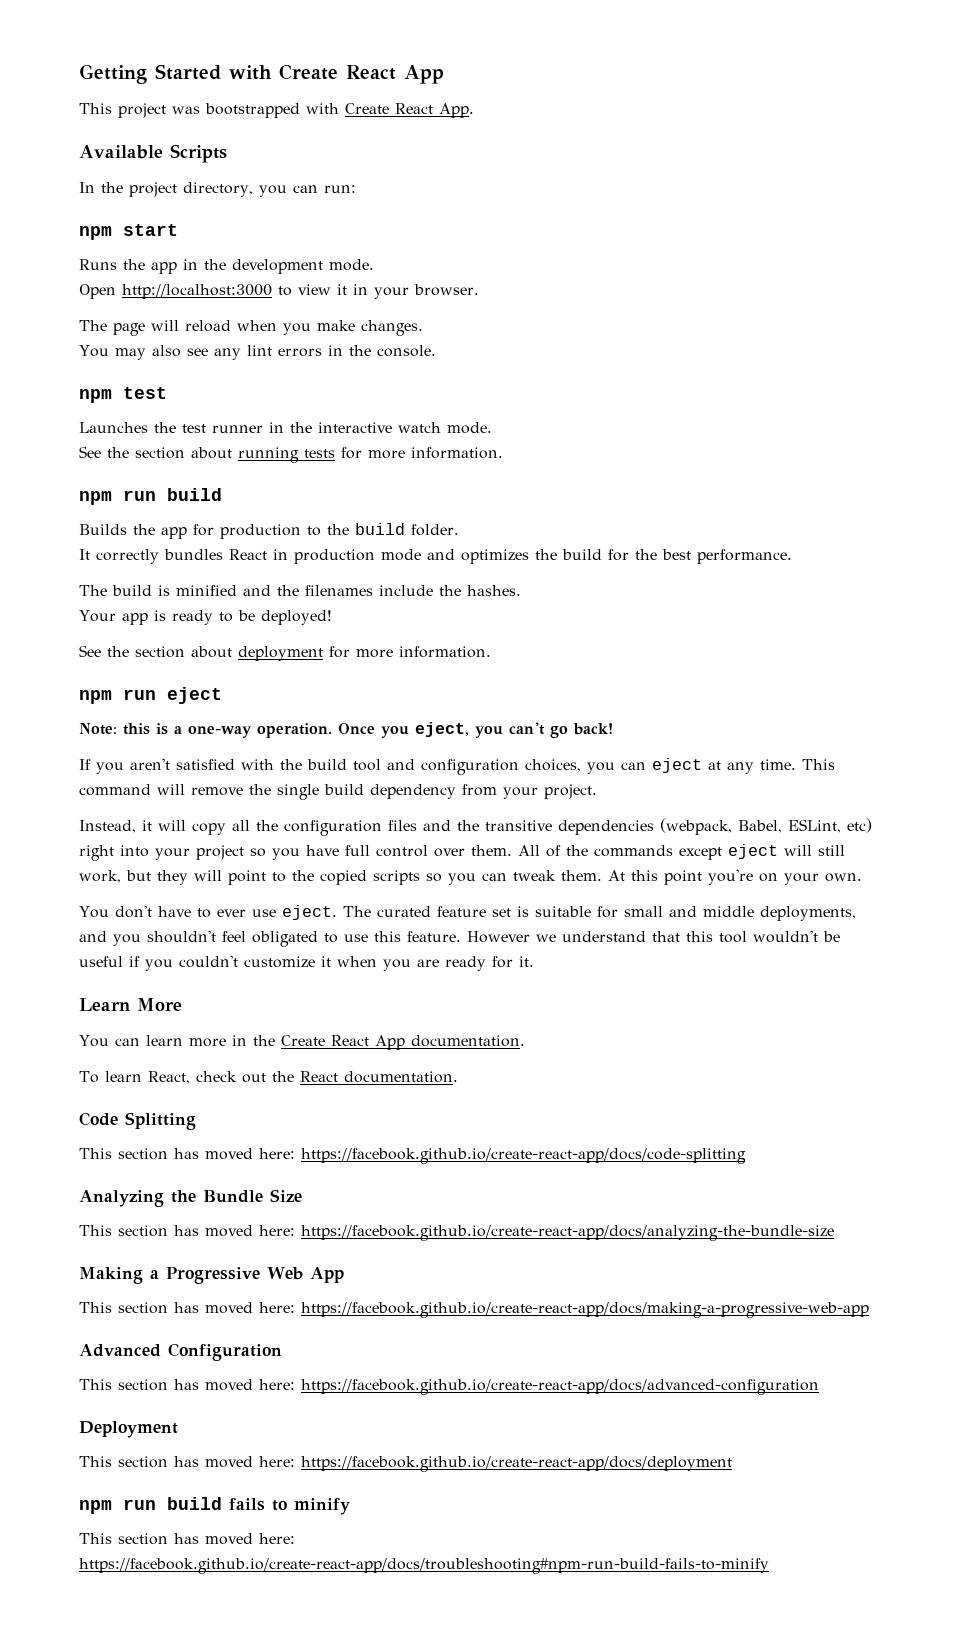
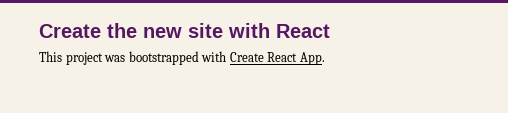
[79,64,444,84] Getting Started with Create React App -> [39,23,330,38] Create the new site with React
[79,144,227,163] [79,182,356,197] [79,224,178,240] [79,259,374,274] [79,284,479,299] [79,320,423,336] [79,345,436,360] [79,387,167,403] [79,422,492,434] [79,446,503,463] [79,488,222,505] [79,523,459,539] [79,549,792,564] [79,585,521,596] [79,610,332,625] [79,645,491,661] [79,687,222,704] [79,722,613,738] [79,758,835,775] [79,784,597,800] [79,818,872,836] [79,844,845,861] [79,869,862,885] [79,905,856,921] [79,930,840,947] [79,955,534,971] [79,998,182,1011] [79,1035,525,1050] [79,1071,458,1084] [79,1112,196,1130] [79,1148,746,1164] [79,1189,302,1207] [79,1225,834,1241] [79,1267,344,1284] [79,1302,869,1318] [79,1343,282,1361] [79,1379,819,1395] [79,1421,178,1438] [79,1456,732,1472] [79,1497,350,1515] [79,1533,295,1545] [79,1558,769,1574] // Available Scripts // In the project directory, you can run: // npm start // Runs the app in the development mode. // Open http://localhost:3000 to view it in your browser. // The page will reload when you make changes. // You may also see any lint errors in the console. // npm test // Launches the test runner in the interactive watch mode. // See the section about running tests for more information. // npm run build // Builds the app for production to the build folder. // It correctly bundles React in production mode and optimizes the build for the best performance. // The build is minified and the filenames include the hashes. // Your app is ready to be deployed! // See the section about deployment for more information. // npm run eject // Note: this is a one-way operation. Once you eject, you can't go back! // If you aren't satisfied with the build tool and configuration choices, you can eject at any time. This command will remove the single build dependency from your project. // Instead, it will copy all the configuration files and the transitive dependencies (webpack, Babel, ESLint, etc) right into your project so you have full control over them. All of the commands except eject will still work, but they will point to the copied scripts so you can tweak them. At this point you're on your own. // You don't have to ever use eject. The curated feature set is suitable for small and middle deployments, and you shouldn't feel obligated to use this feature. However we understand that this tool wouldn't be useful if you couldn't customize it when you are ready for it. // Learn More // You can learn more in the Create React App documentation. // To learn React, check out the React documentation. // Code Splitting // This section has moved here: https://facebook.github.io/create-react-app/docs/code-splitting // Analyzing the Bundle Size // This section has moved here: https://facebook.github.io/create-react-app/docs/analyzing-the-bundle-size // Making a Progressive Web App // This section has moved here: https://facebook.github.io/create-react-app/docs/making-a-progressive-web-app // Advanced Configuration // This section has moved here: https://facebook.github.io/create-react-app/docs/advanced-configuration // Deployment // This section has moved here: https://facebook.github.io/create-react-app/docs/deployment // npm run build fails to minify // This section has moved here: https://facebook.github.io/create-react-app/docs/troubleshooting#npm-run-build-fails-to-minify -> (325, 58) none

